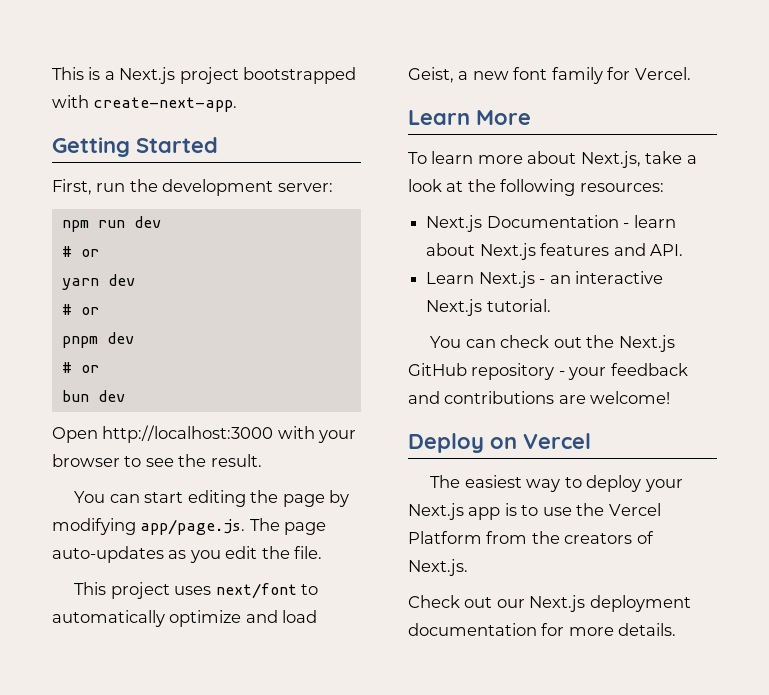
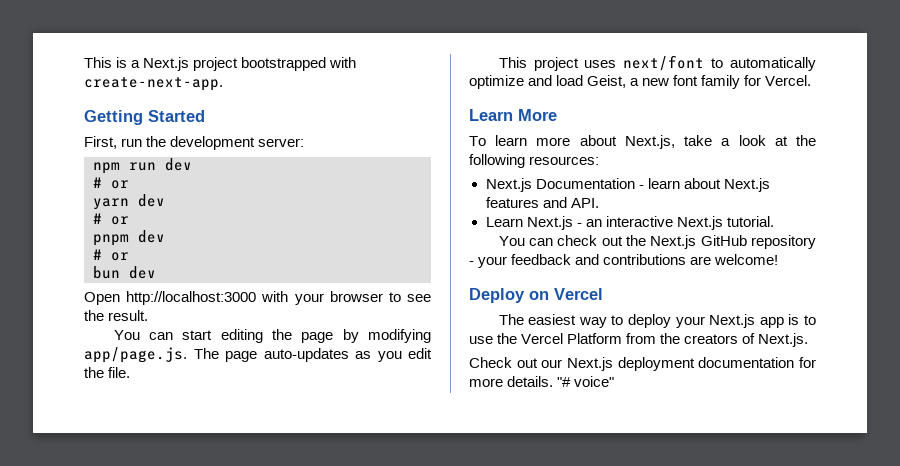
(677, 629) none -> [557,376,615,387] "# voice"

